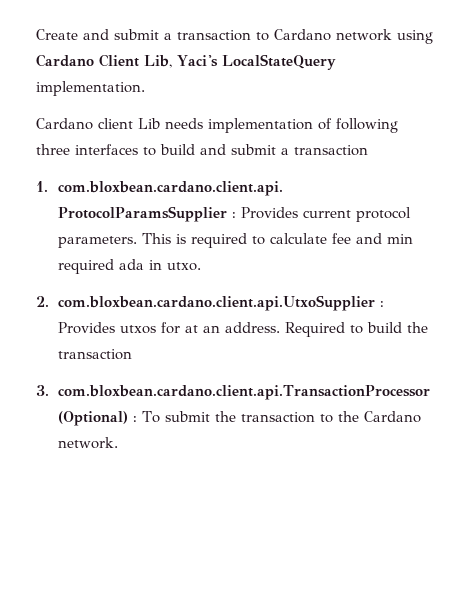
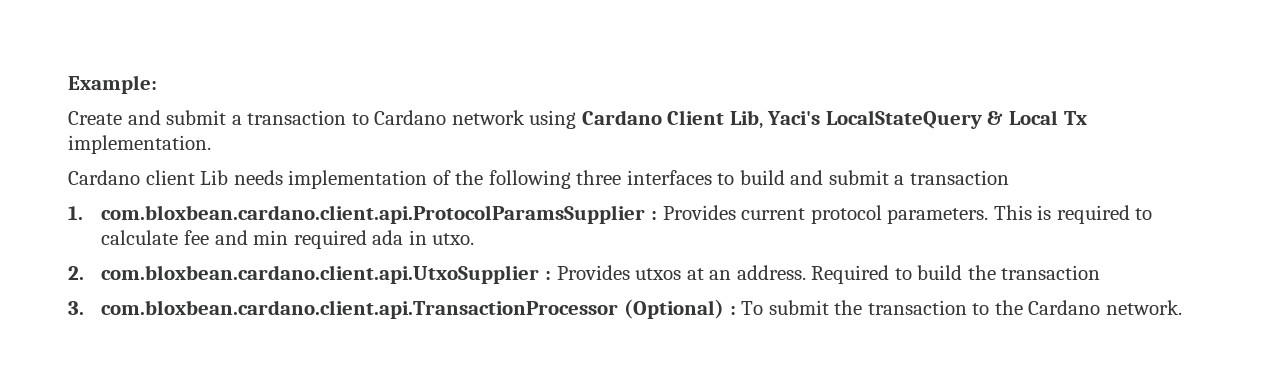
(36, 34) none -> [68,75,157,94] Example: //
(336, 62) none -> [987,110,1087,125] & Local Tx
(332, 124) none -> [455,170,484,185] the
[161,322,181,334] for -> (682, 274) none

